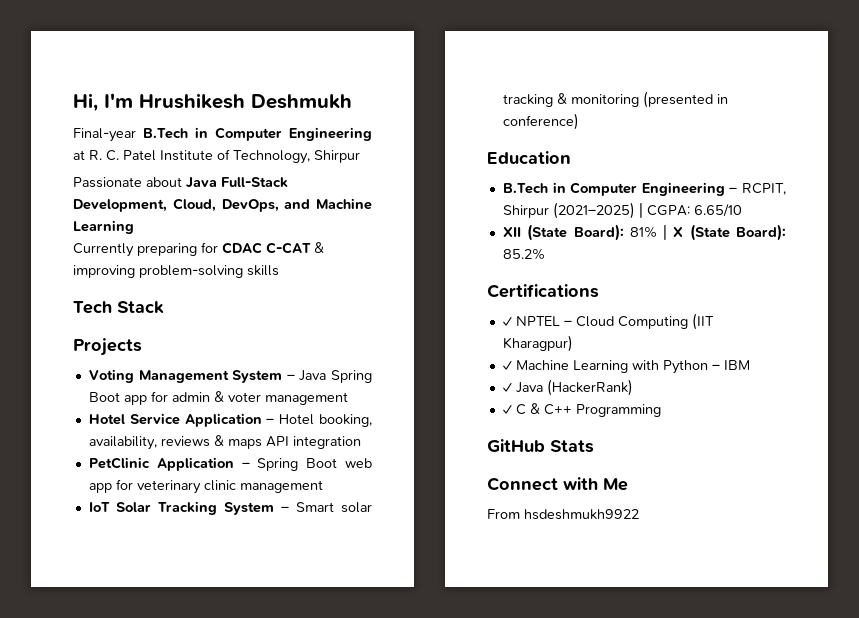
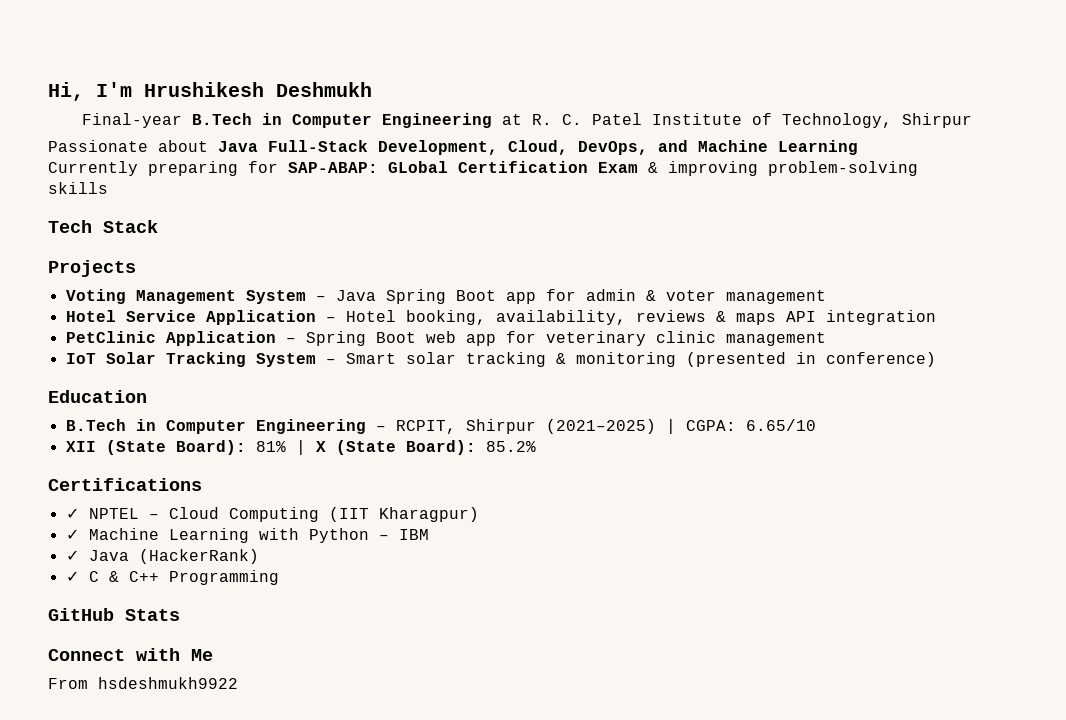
[222,242,311,254] CDAC C-CAT -> [288,161,638,173] SAP-ABAP: GLobal Certification Exam

